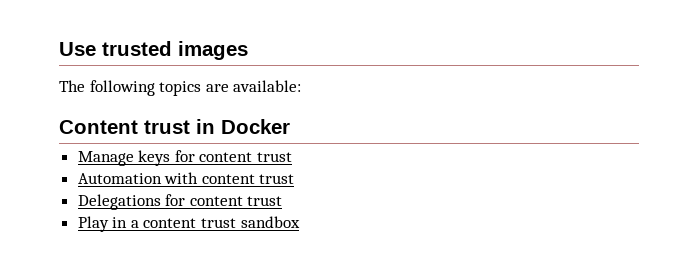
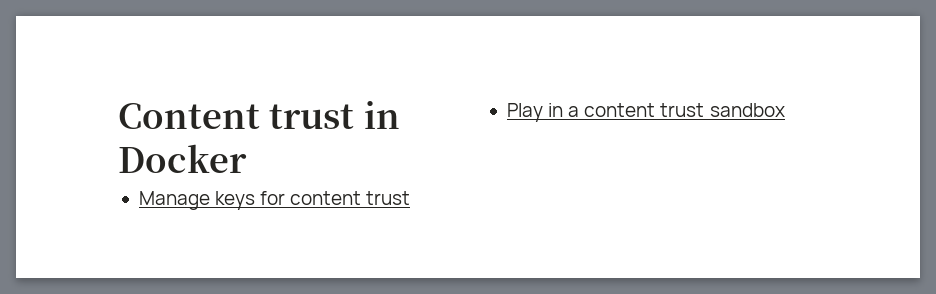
[59,41,248,60] [59,80,302,96] Use trusted images // The following topics are available: // -> (118, 116) none
[77,172,295,184] [77,194,283,210] // Automation with content trust // Delegations for content trust -> (411, 198) none

